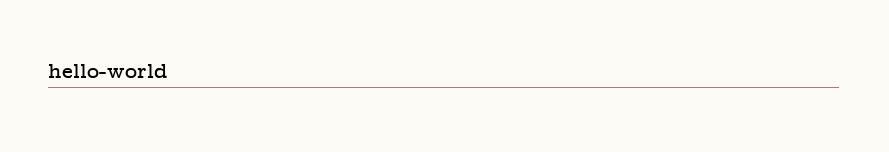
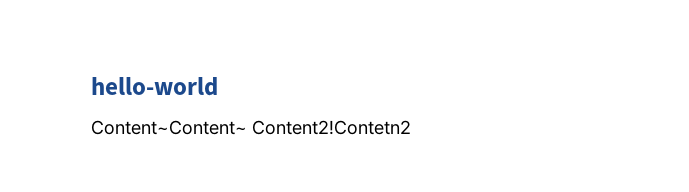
(168, 71) none -> [91,120,411,135] // Content~Content~ Content2!Contetn2

